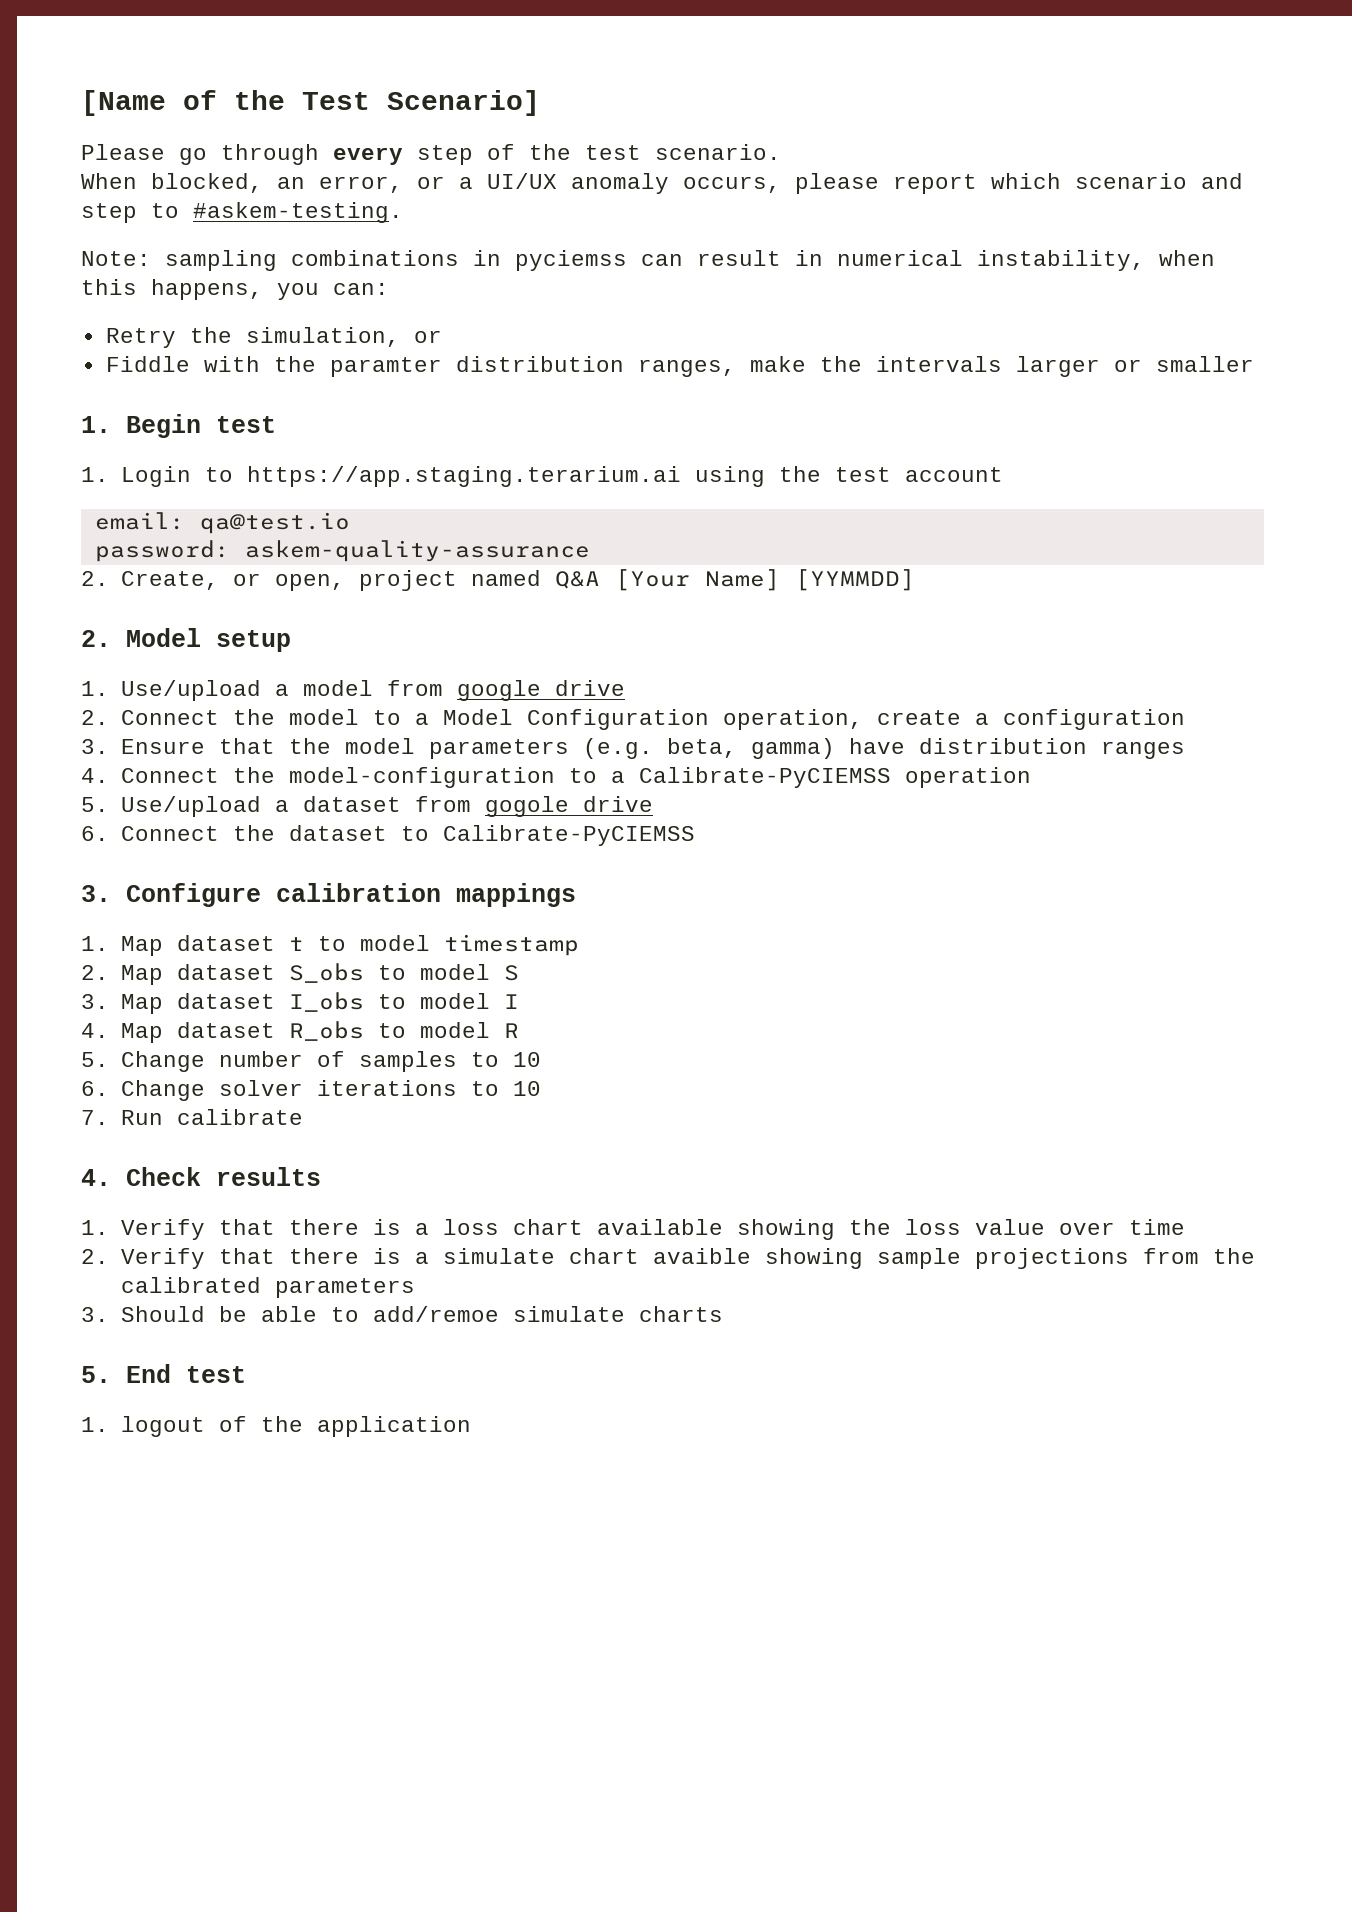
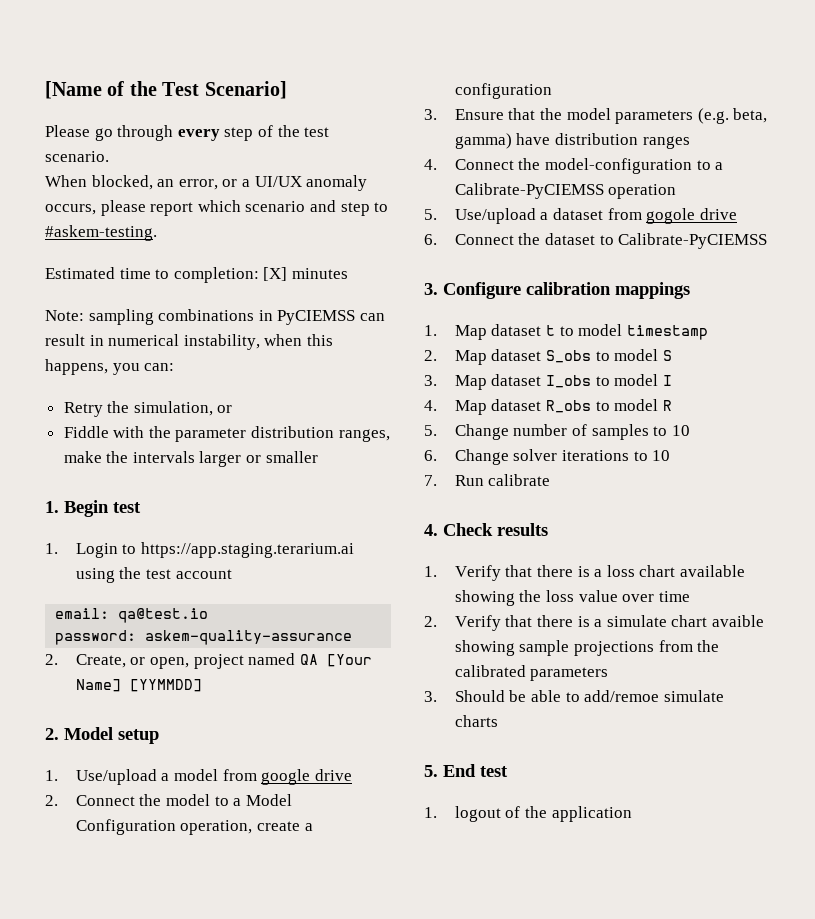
(403, 212) none -> [45,267,348,283] // Estimated time to completion: [X] minutes
[515,250,627,271] pyciemss -> [277,310,356,325] PyCIEMSS
[329,357,442,377] paramter -> [175,428,247,442] parameter
[554,571,600,589] Q&A -> [299,654,318,665] QA

